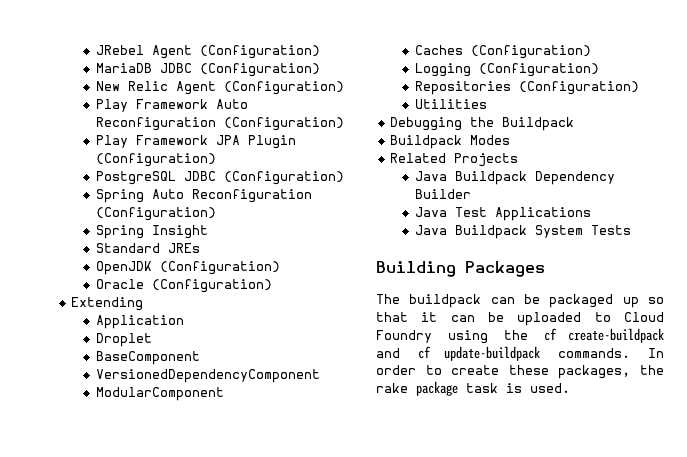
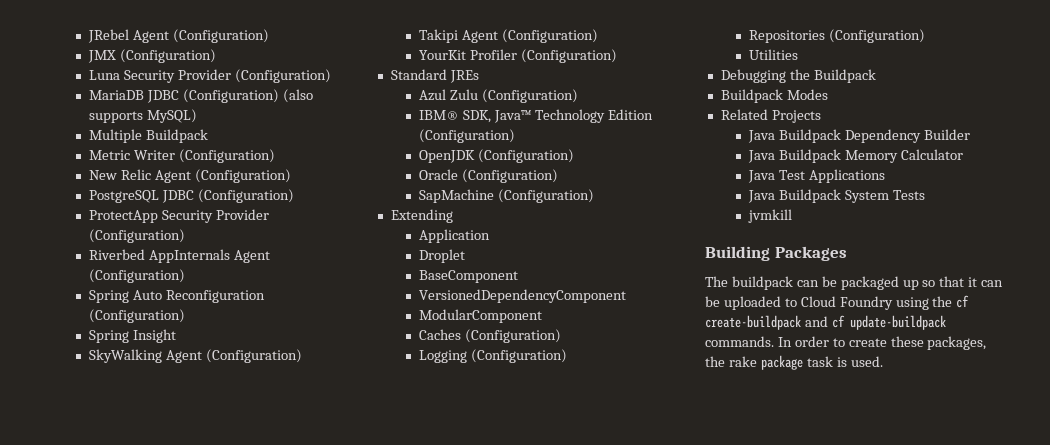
[95,63,320,77] [95,81,344,95] [95,99,248,112] [95,117,344,131] [95,135,296,149] [95,153,216,167] [95,171,216,185] MariaDB JDBC (Configuration) // New Relic Agent (Configuration) // Play Framework Auto Reconfiguration (Configuration) // Play Framework JPA Plugin (Configuration) // PostgreSQL JDBC -> [87,49,216,63] [88,69,331,83] [88,89,313,103] [88,109,197,123] [88,129,208,143] [88,149,275,163] [88,169,291,183] [88,189,294,203] [88,209,269,223] [88,229,185,243] [88,249,270,263] JMX (Configuration) // Luna Security Provider (Configuration) // MariaDB JDBC (Configuration) (also supports MySQL) // Multiple Buildpack // Metric Writer (Configuration) // New Relic Agent (Configuration) // PostgreSQL JDBC (Configuration) // ProtectApp Security Provider (Configuration) // Riverbed AppInternals Agent
[95,243,200,253] Standard JREs -> [88,349,302,363] [418,29,598,43] [418,49,617,63] [390,69,479,83] [418,89,578,103] [418,109,653,123] [418,129,515,143] SkyWalking Agent (Configuration) // Takipi Agent (Configuration) // YourKit Profiler (Configuration) // Standard JREs // Azul Zulu (Configuration) // IBM® SDK, Java™ Technology Edition (Configuration)
(272, 286) none -> [418,189,594,203] // SapMachine (Configuration)
(471, 194) none -> [747,149,963,163] // Java Buildpack Memory Calculator
(631, 230) none -> [747,209,792,223] // jvmkill

